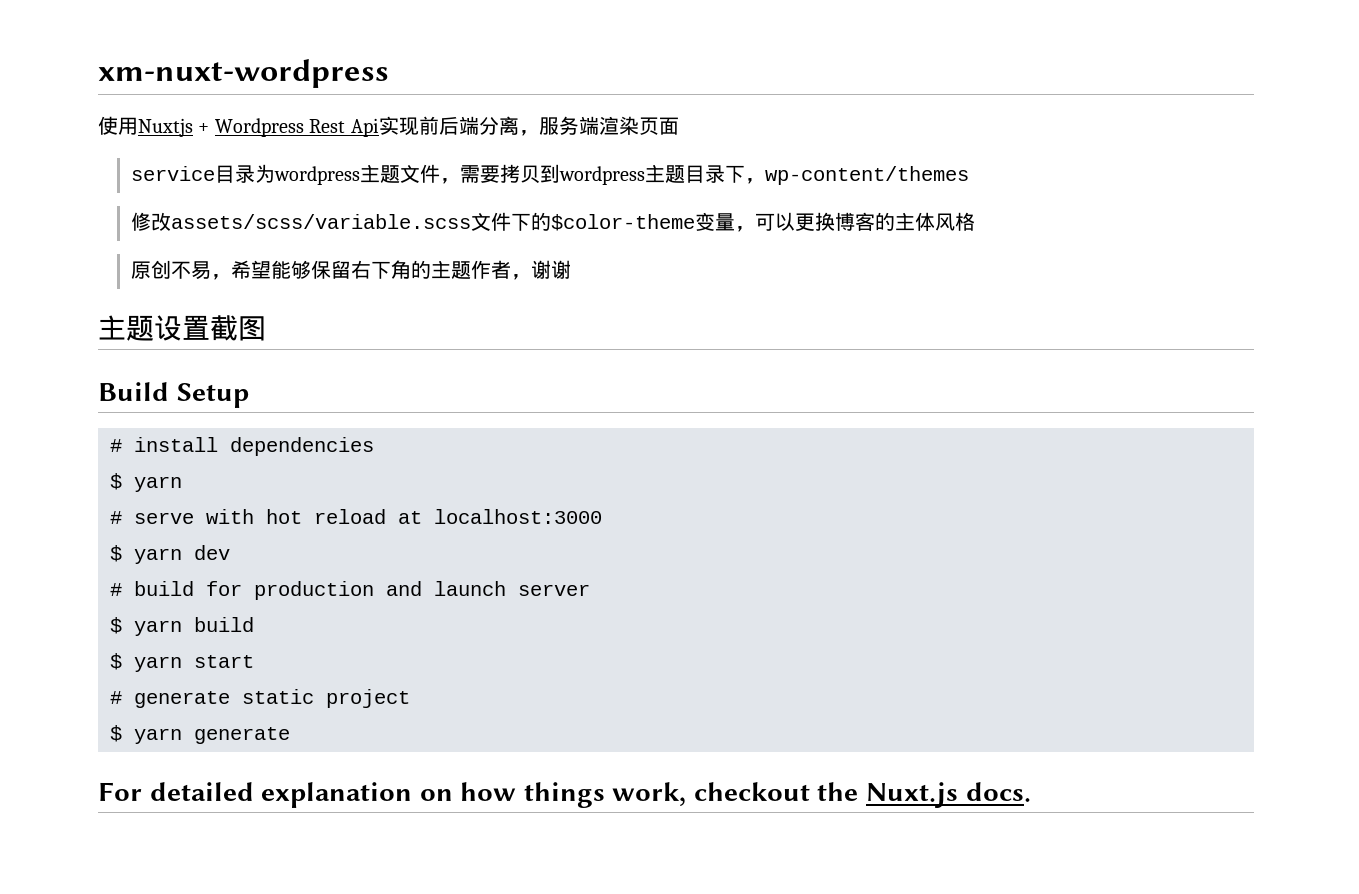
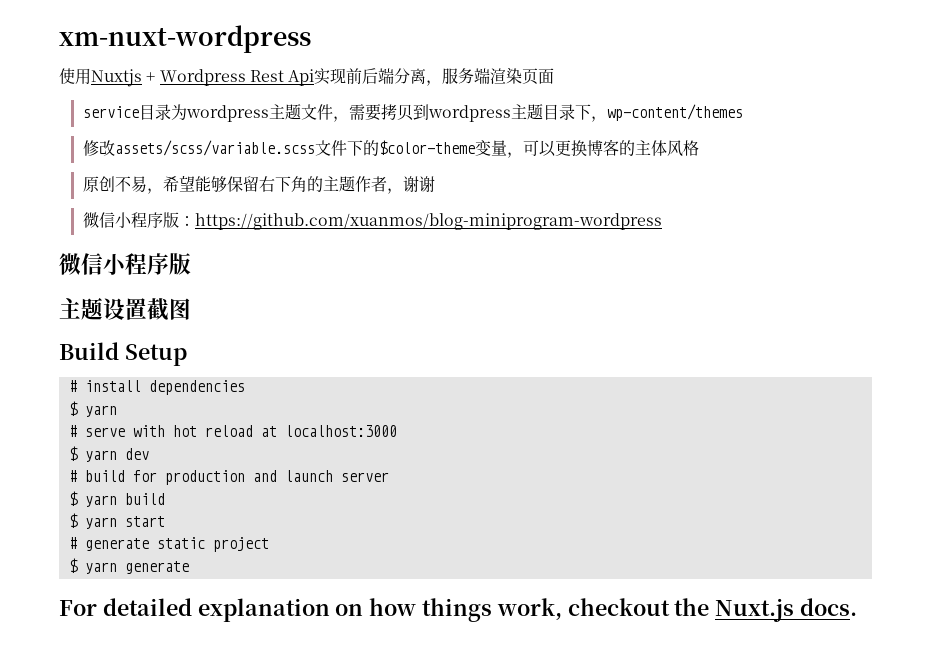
(571, 269) none -> [82,212,662,230] [59,253,191,275] // 微信小程序版：https://github.com/xuanmos/blog-miniprogram-wordpress // 微信小程序版

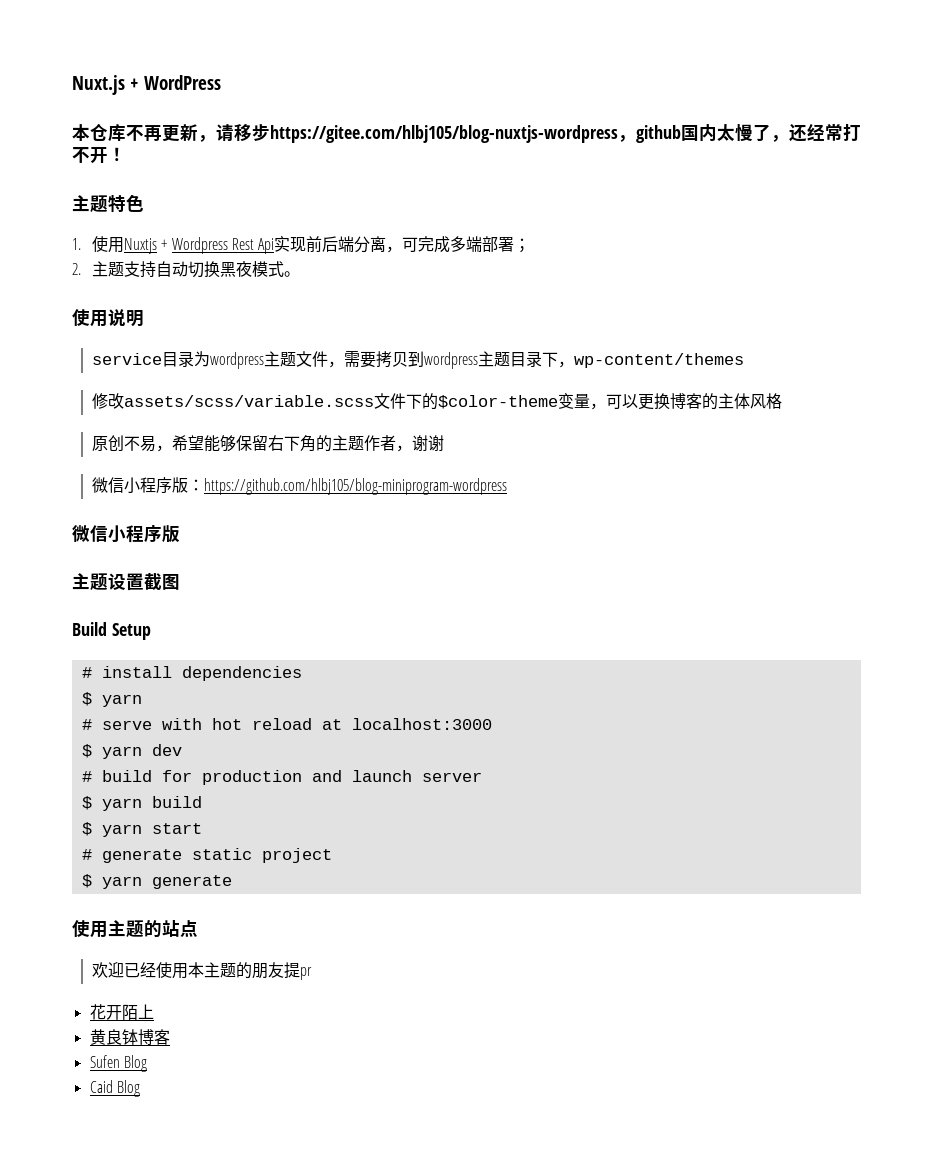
[59,25,311,53] xm-nuxt-wordpress // -> [72,75,221,95] [72,123,861,143] [72,147,126,164] [72,194,144,213] [72,238,81,250] Nuxt.js + WordPress // 本仓库不再更新，请移步https://gitee.com/hlbj105/blog-nuxtjs-wordpress，github国内太慢了，还经常打不开！ // 主题特色 // 1.
[442,68,555,85] 服务端渲染页面 -> [402,236,531,253] [72,261,301,278] [72,309,144,327] 可完成多端部署； // 2.主题支持自动切换黑夜模式。 // 使用说明
[194,213,662,230] https://github.com/xuanmos/blog-miniprogram-wordpress -> [204,478,508,495] https://github.com/hlbj105/blog-miniprogram-wordpress
[59,598,858,622] For detailed explanation on how things work, checkout the Nuxt.js docs. -> [72,920,198,938] [92,962,313,980] [89,1004,154,1020] [89,1029,170,1045] [89,1055,147,1072] [89,1080,140,1097] 使用主题的站点 // 欢迎已经使用本主题的朋友提pr // 花开陌上 // 黄良钵博客 // Sufen Blog // Caid Blog

